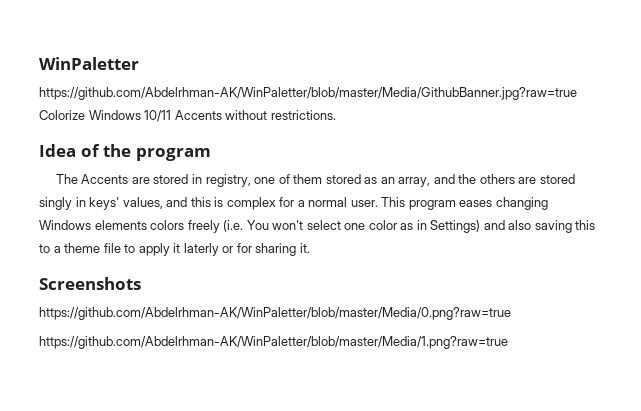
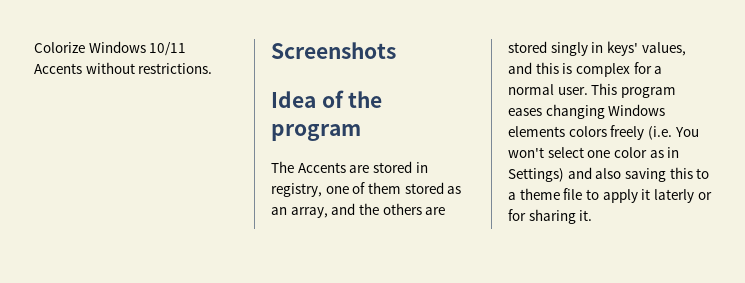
[39,57,139,70] [39,87,577,100] WinPaletter // https://github.com/Abdelrhman-AK/WinPaletter/blob/master/Media/GithubBanner.jpg?raw=true -> (34, 47) none
(336, 115) none -> [271,42,396,59] // Screenshots
[39,277,141,290] [39,307,511,320] [39,336,508,349] // Screenshots // https://github.com/Abdelrhman-AK/WinPaletter/blob/master/Media/0.png?raw=true // https://github.com/Abdelrhman-AK/WinPaletter/blob/master/Media/1.png?raw=true -> (593, 215) none

